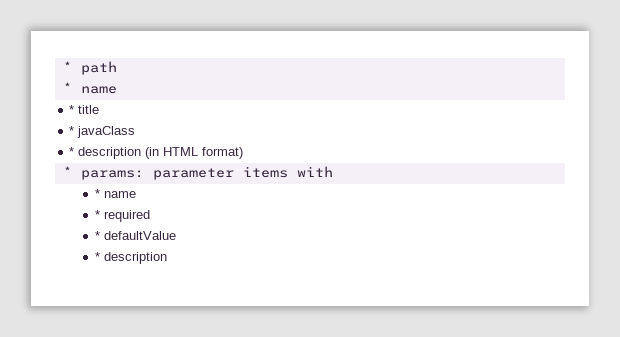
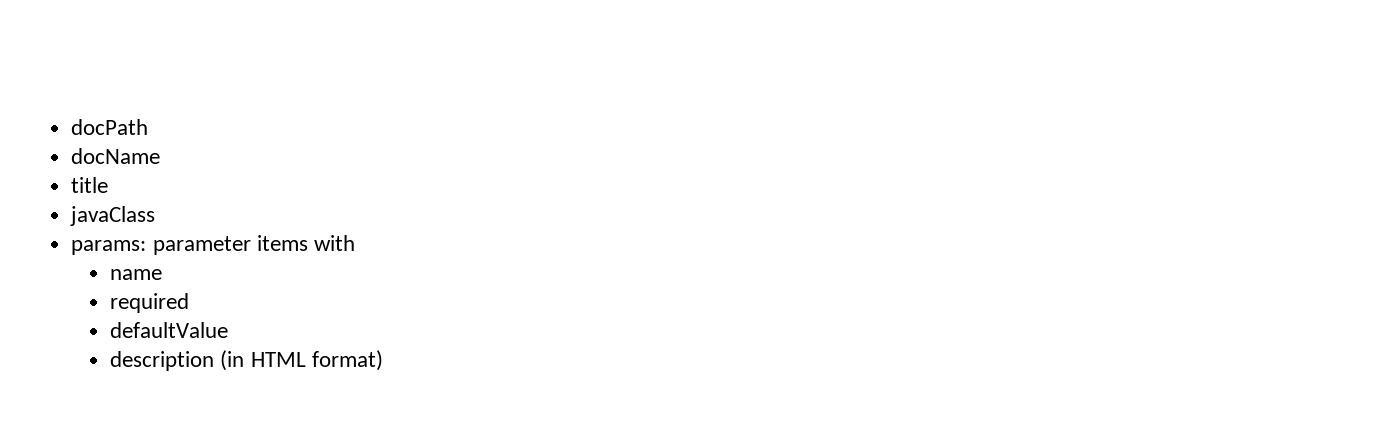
[62,61,117,75] [62,82,117,94] [69,105,75,114] * path // * name // * -> [71,119,149,135] [71,148,161,164] docPath // docName //
[69,126,75,135] * -> (109, 185) none
[69,147,244,159] [62,166,72,177] * description (in HTML format) // * -> (156, 216) none
[95,189,137,198] [95,210,101,219] * name // * -> [110,269,163,280] name //
[95,231,101,240] * -> (190, 303) none
[95,252,168,264] * description -> [110,350,383,371] description (in HTML format)

